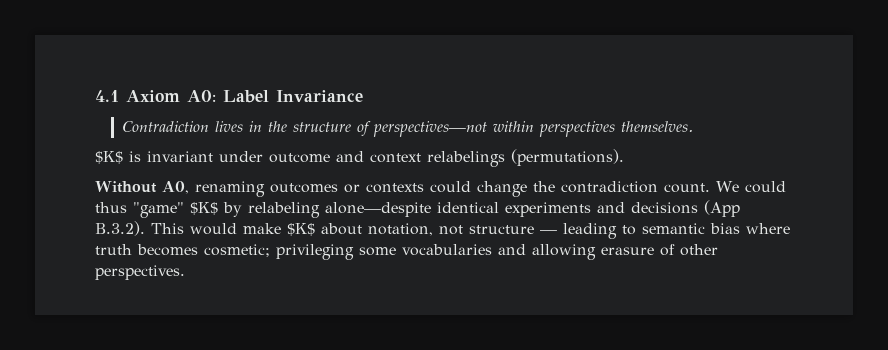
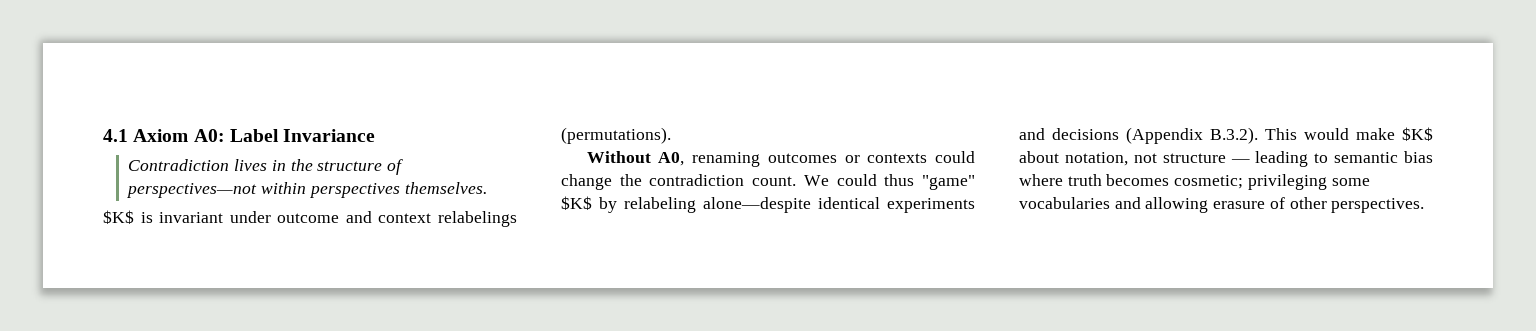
[704,200,740,217] (App -> [1126,127,1203,144] (Appendix

